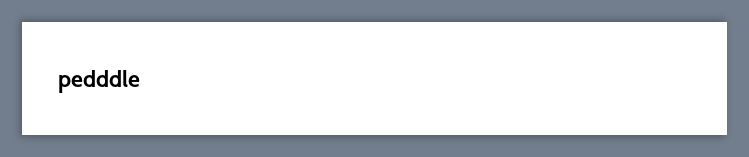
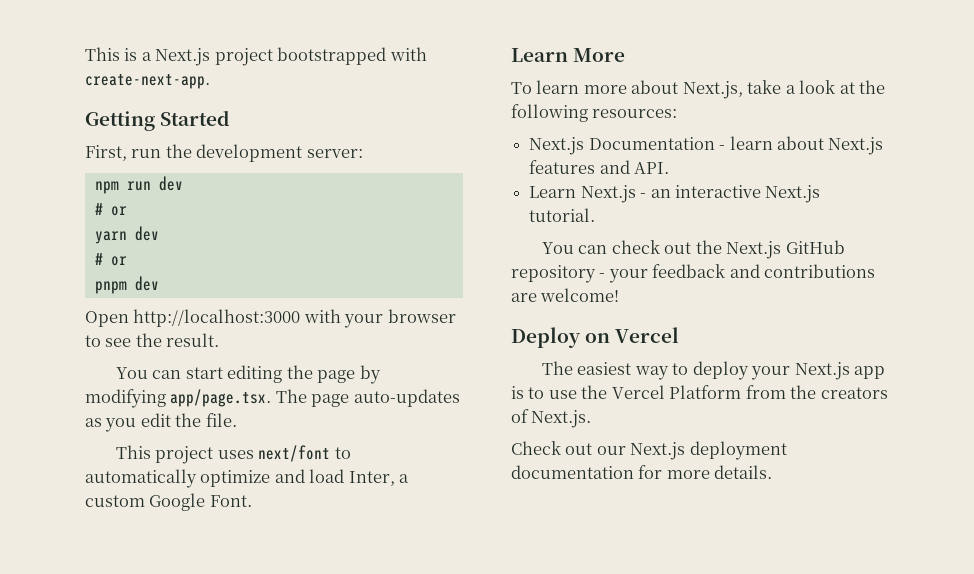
[58,70,140,93] pedddle -> [85,47,427,66] [85,74,210,89] [85,110,231,131] [85,144,363,162] [94,176,183,194] [94,203,127,216] [94,226,159,244] [94,253,127,266] [94,276,159,294] [85,309,456,328] [85,333,220,347] [115,365,381,384] [85,389,460,408] [85,413,237,432] [115,445,351,464] [85,469,410,488] [85,493,252,511] [511,48,626,62] [511,80,886,99] [511,104,678,122] [529,136,884,155] [529,160,670,174] [529,185,821,203] [529,208,596,222] [541,240,845,259] [511,264,876,283] [511,288,620,302] [511,327,680,348] [541,361,886,380] [511,385,888,399] [511,409,592,428] [511,441,787,460] [511,465,773,479] This is a Next.js project bootstrapped with create-next-app. // Getting Started // First, run the development server: // npm run dev // # or // yarn dev // # or // pnpm dev // Open http://localhost:3000 with your browser to see the result. // You can start editing the page by modifying app/page.tsx. The page auto-updates as you edit the file. // This project uses next/font to automatically optimize and load Inter, a custom Google Font. // Learn More // To learn more about Next.js, take a look at the following resources: // Next.js Documentation - learn about Next.js features and API. // Learn Next.js - an interactive Next.js tutorial. // You can check out the Next.js GitHub repository - your feedback and contributions are welcome! // Deploy on Vercel // The easiest way to deploy your Next.js app is to use the Vercel Platform from the creators of Next.js. // Check out our Next.js deployment documentation for more details.

